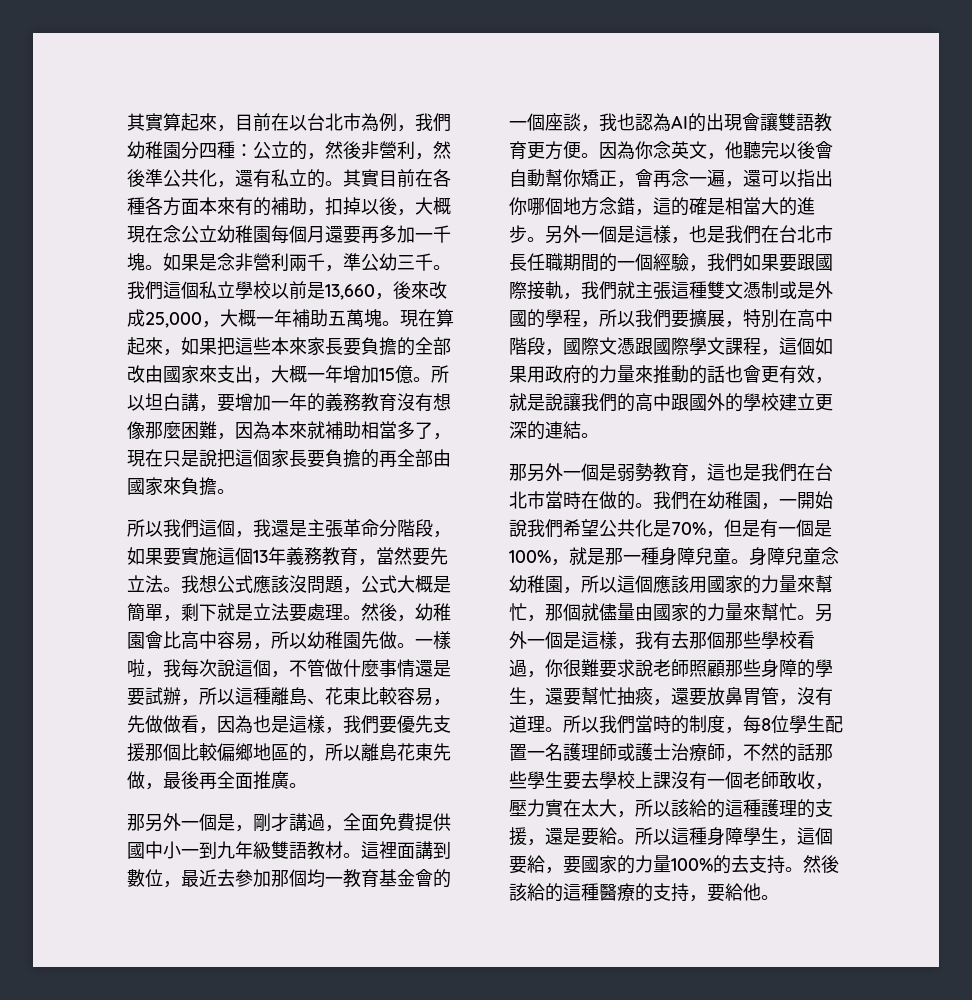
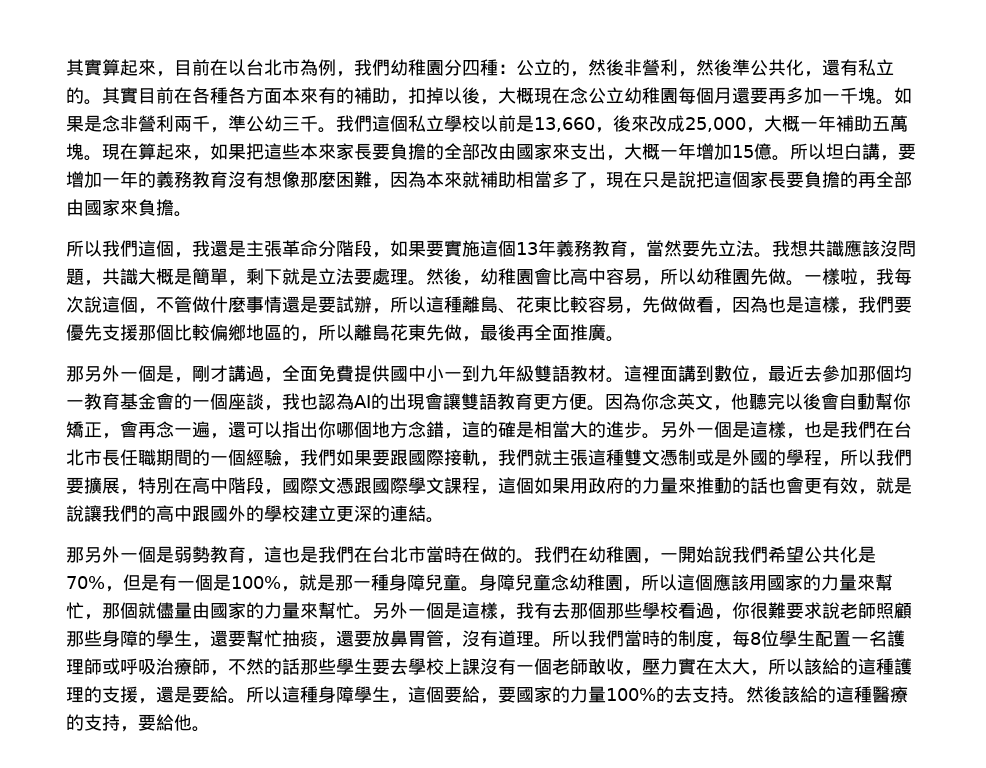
[217,575,253,593] 公式 -> [808,240,844,257] 共識
[361,575,397,593] 公式 -> [102,268,138,285] 共識
[635,743,671,761] 護士 -> [120,658,156,675] 呼吸

